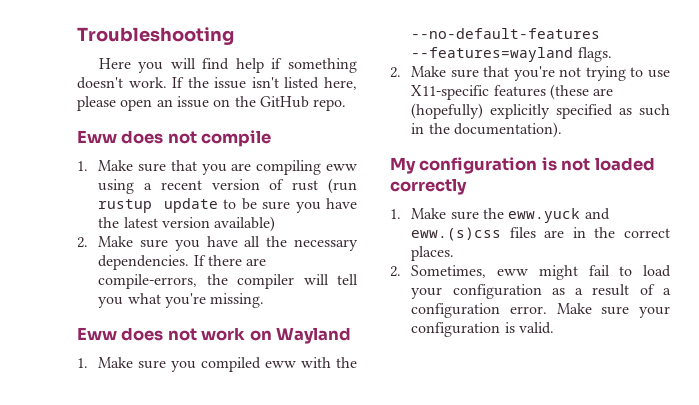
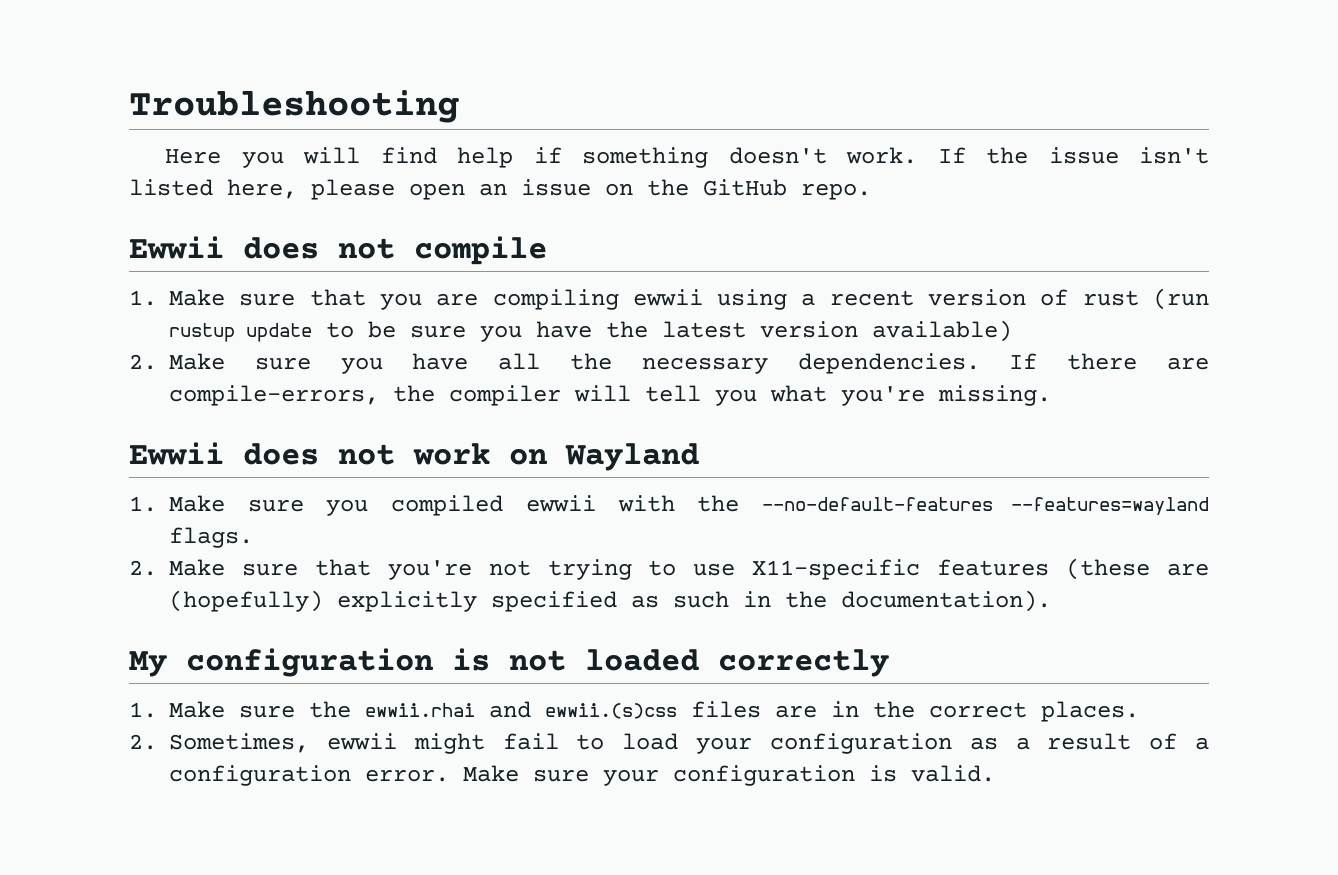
[77,130,117,143] Eww -> [129,236,224,259] Ewwii
[326,164,357,171] eww -> [632,289,703,306] ewwii
[77,327,117,340] Eww -> [129,442,224,465] Ewwii
[265,361,297,368] eww -> [525,495,596,512] ewwii
[508,208,610,223] [411,227,502,241] eww.yuck and eww.(s)css -> [365,701,677,719] ewwii.rhai and ewwii.(s)css
[497,269,529,276] eww -> [326,733,397,750] ewwii

